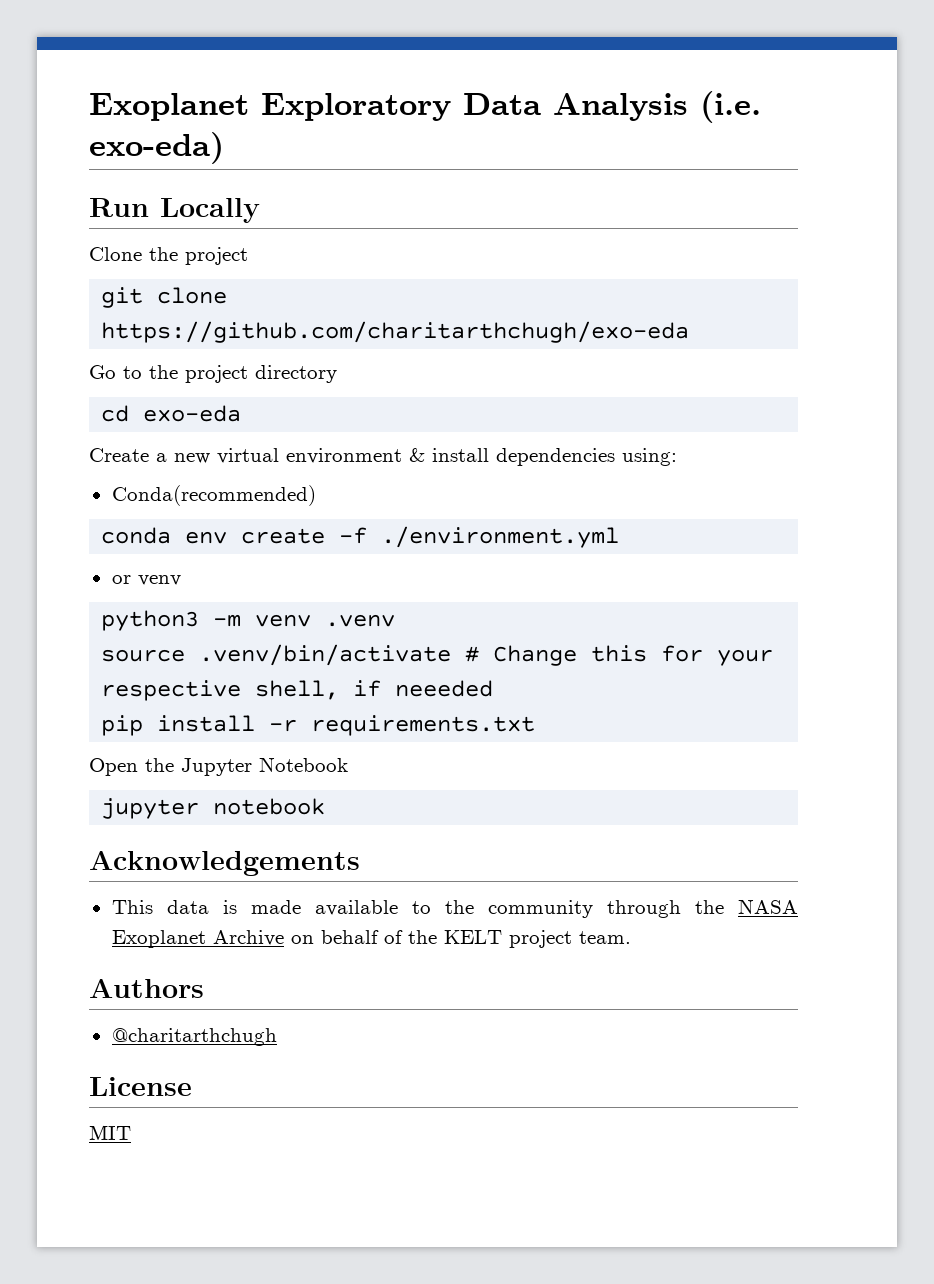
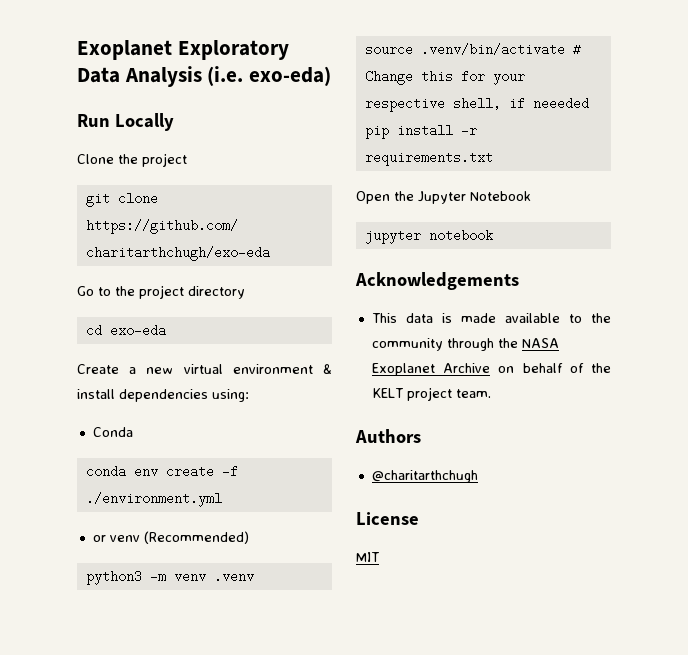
[111,485,316,506] Conda(recommended) -> [92,427,133,437] Conda
(181, 580) none -> [143,531,249,544] (Recommended)

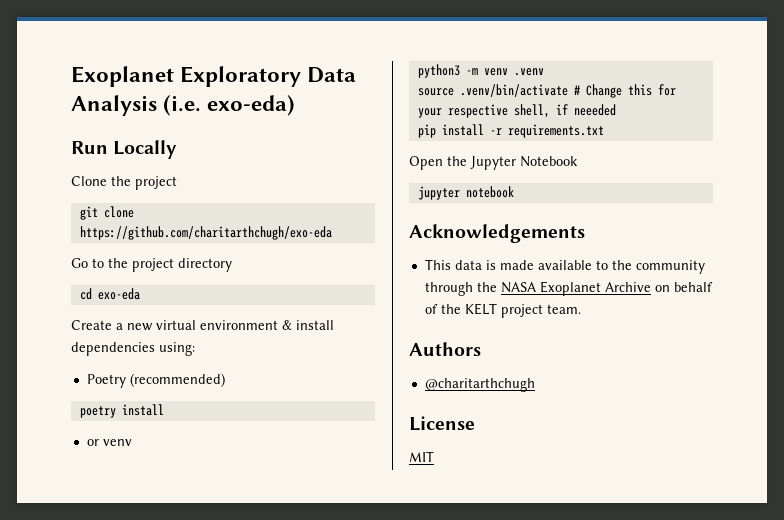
[92,427,133,437] [85,465,238,478] [85,492,222,507] Conda // conda env create -f ./environment.yml -> [86,373,225,388] [79,404,164,418] Poetry (recommended) // poetry install
[143,531,249,544] (Recommended) -> (132, 442) none

